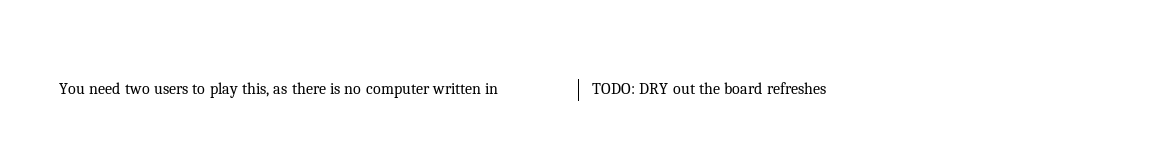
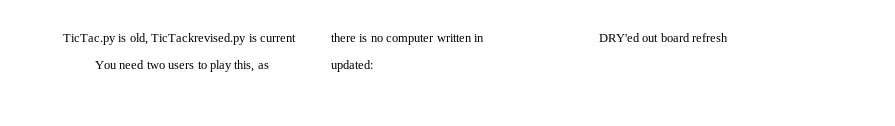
(59, 88) none -> [63,33,296,45] TicTac.py is old, TicTackrevised.py is current //
[592,82,826,94] TODO: DRY out the board refreshes -> [331,60,373,72] [599,33,729,42] updated: // DRY'ed out board refresh

